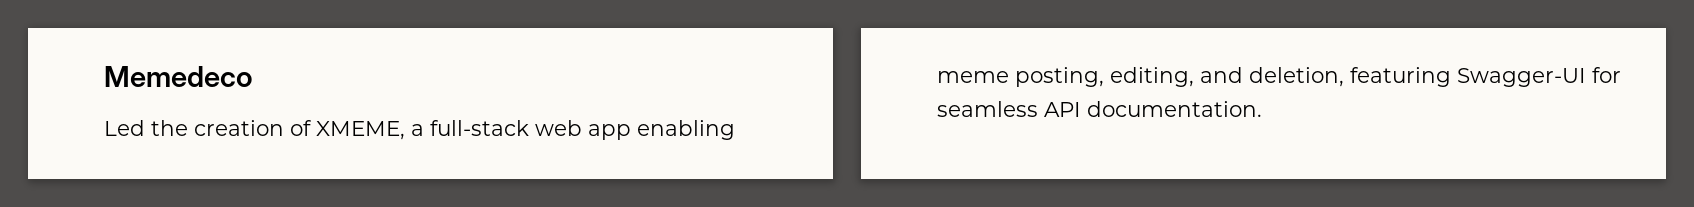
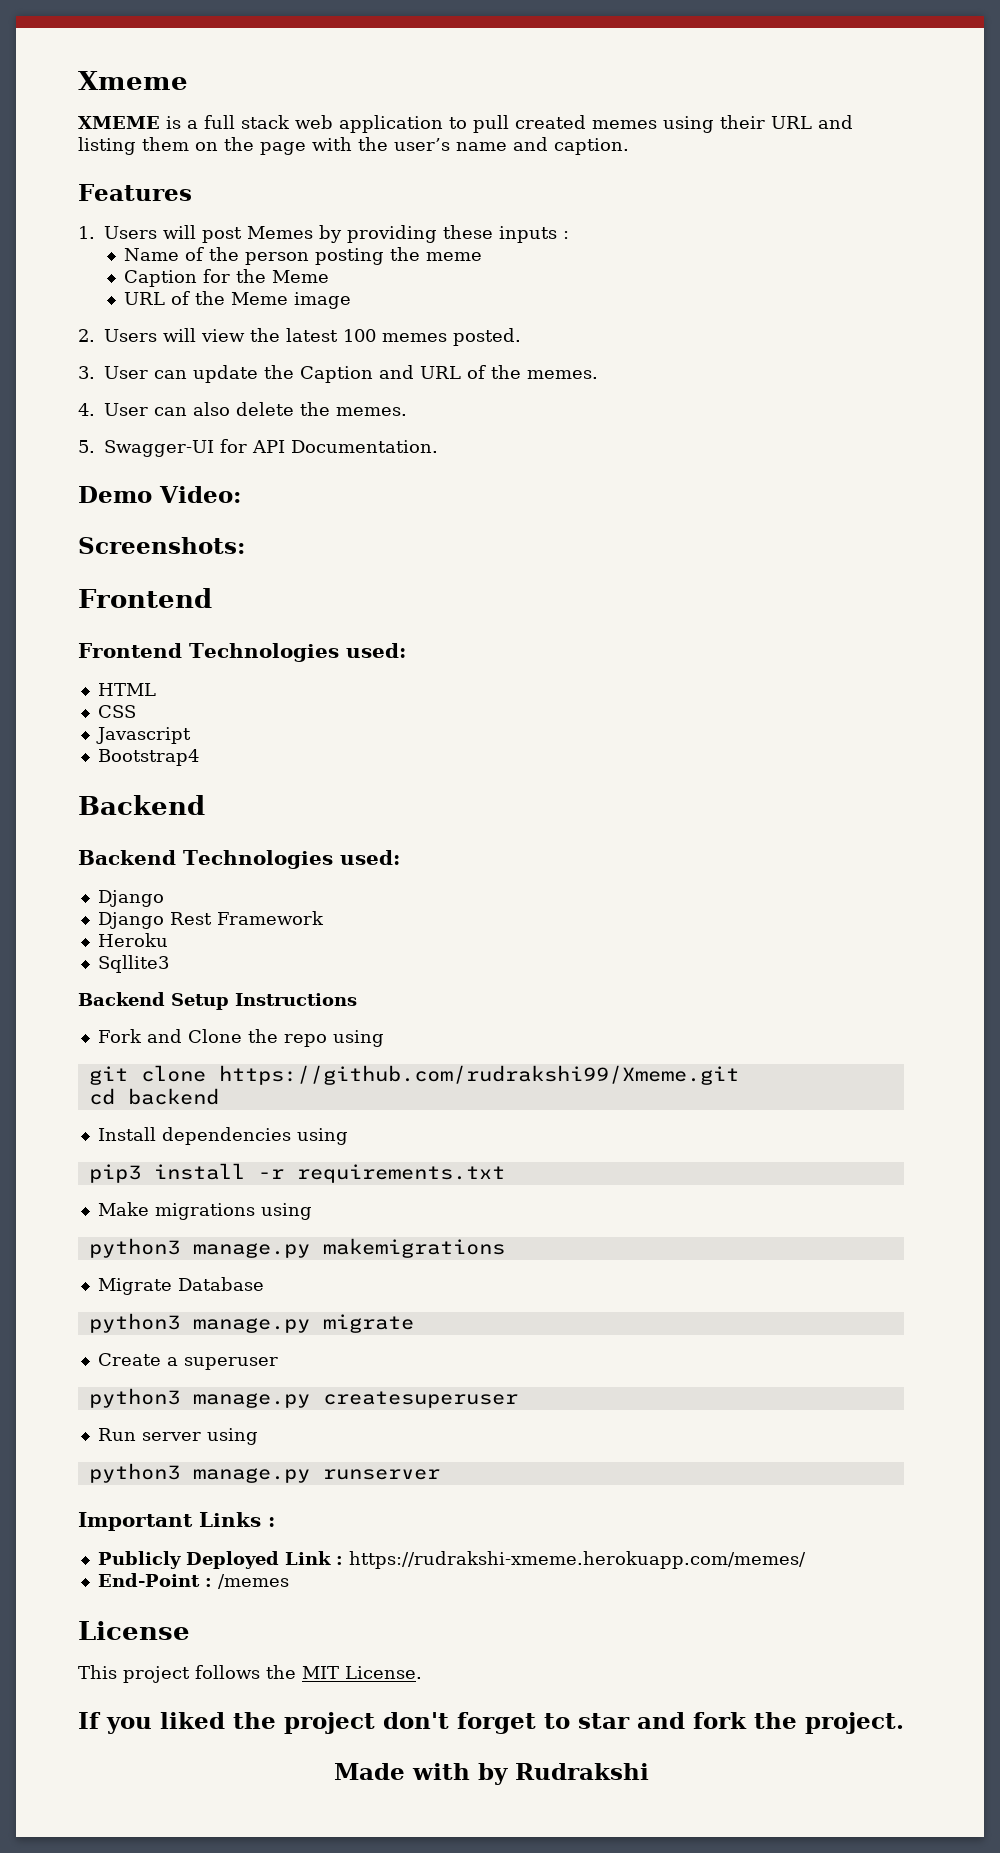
[104,66,253,87] [104,120,735,140] [937,67,1621,87] [937,101,1262,117] Memedeco // Led the creation of XMEME, a full-stack web app enabling meme posting, editing, and deletion, featuring Swagger-UI for seamless API documentation. -> [78,71,188,90] [78,115,853,133] [78,137,629,155] [78,184,192,201] [78,225,570,243] [123,247,482,265] [123,269,329,287] [123,291,351,309] [78,328,522,346] [78,365,599,383] [78,402,408,416] [78,439,439,457] [78,486,241,503] [78,537,245,554] [78,588,212,608] [78,643,406,662] [97,683,156,696] [97,705,136,718] [95,727,191,744] [97,749,199,766] [78,795,205,815] [78,850,400,869] [97,890,164,907] [97,911,324,929] [97,933,168,947] [97,955,169,973] [78,992,357,1010] [97,1029,384,1047] [88,1065,739,1085] [88,1088,219,1105] [97,1127,348,1145] [88,1163,505,1183] [97,1202,312,1220] [88,1238,505,1258] [97,1277,264,1295] [88,1313,414,1333] [97,1353,278,1370] [88,1388,518,1408] [97,1428,258,1445] [88,1463,440,1483] [78,1512,275,1531] [97,1551,806,1569] [97,1573,289,1589] [78,1621,190,1640] [78,1665,422,1683] [78,1712,904,1734] [333,1763,649,1785] Xmeme // XMEME is a full stack web application to pull created memes using their URL and listing them on the page with the user’s name and caption. // Features // 1. Users will post Memes by providing these inputs : // Name of the person posting the meme // Caption for the Meme // URL of the Meme image // 2. Users will view the latest 100 memes posted. // 3. User can update the Caption and URL of the memes. // 4. User can also delete the memes. // 5. Swagger-UI for API Documentation. // Demo Video: // Screenshots: // Frontend // Frontend Technologies used: // HTML // CSS // Javascript // Bootstrap4 // Backend // Backend Technologies used: // Django // Django Rest Framework // Heroku // Sqllite3 // Backend Setup Instructions // Fork and Clone the repo using // git clone https://github.com/rudrakshi99/Xmeme.git // cd backend // Install dependencies using // pip3 install -r requirements.txt // Make migrations using // python3 manage.py makemigrations // Migrate Database // python3 manage.py migrate // Create a superuser // python3 manage.py createsuperuser // Run server using // python3 manage.py runserver // Important Links : // Publicly Deployed Link : https://rudrakshi-xmeme.herokuapp.com/memes/ // End-Point : /memes // License // This project follows the MIT License. // If you liked the project don't forget to star and fork the project. // Made with by Rudrakshi

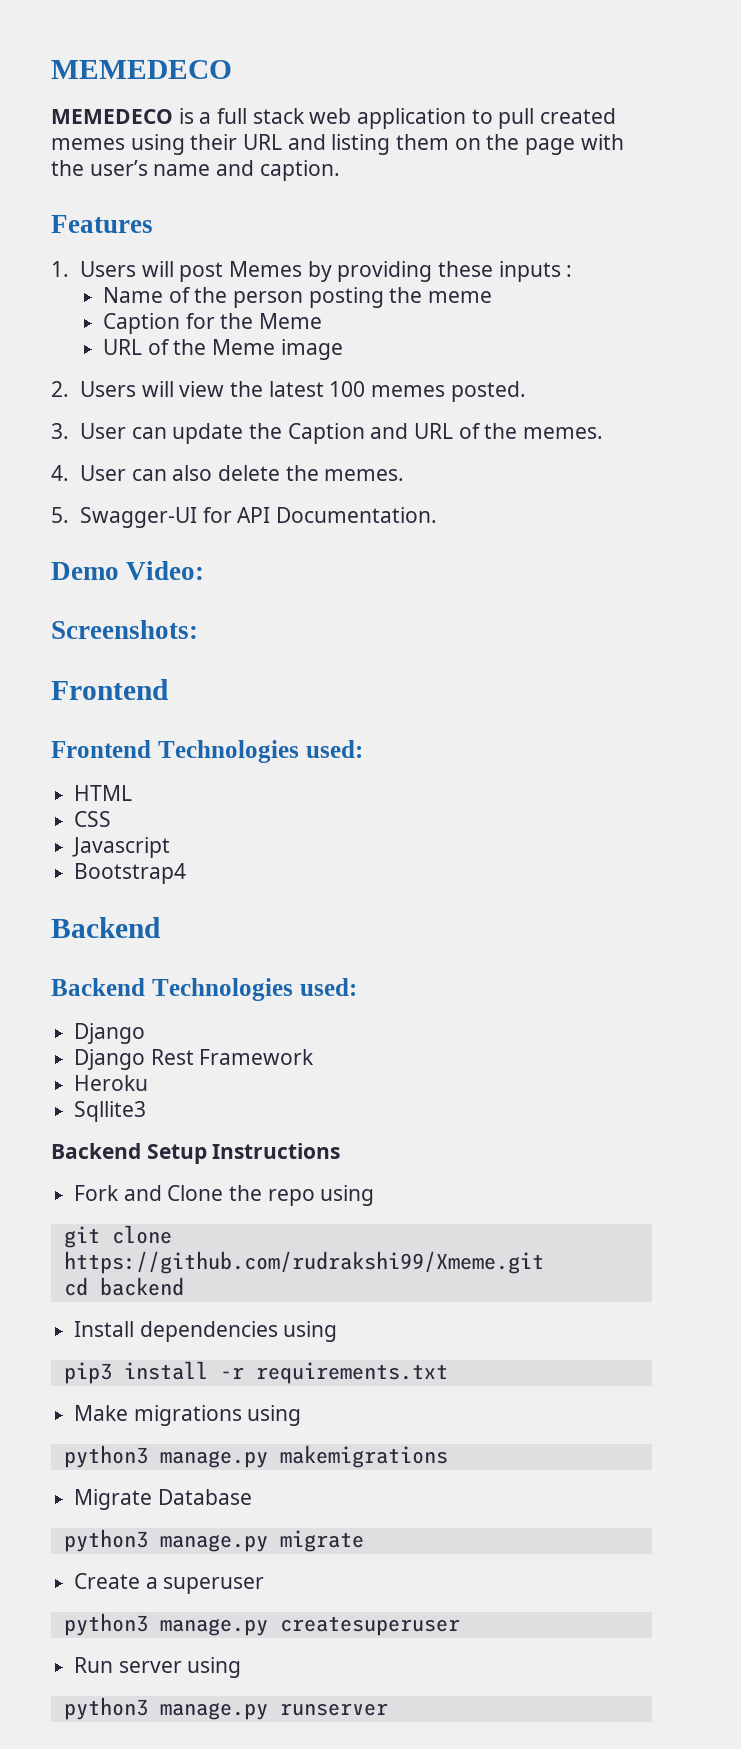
[78,71,188,90] [78,116,160,129] Xmeme // XMEME -> [51,60,232,79] [51,109,173,124] MEMEDECO // MEMEDECO
[78,1512,275,1531] [97,1551,806,1569] [97,1573,289,1589] [78,1621,190,1640] [78,1665,422,1683] [78,1712,904,1734] [333,1763,649,1785] // Important Links : // Publicly Deployed Link : https://rudrakshi-xmeme.herokuapp.com/memes/ // End-Point : /memes // License // This project follows the MIT License. // If you liked the project don't forget to star and fork the project. // Made with by Rudrakshi -> (388, 1709) none

